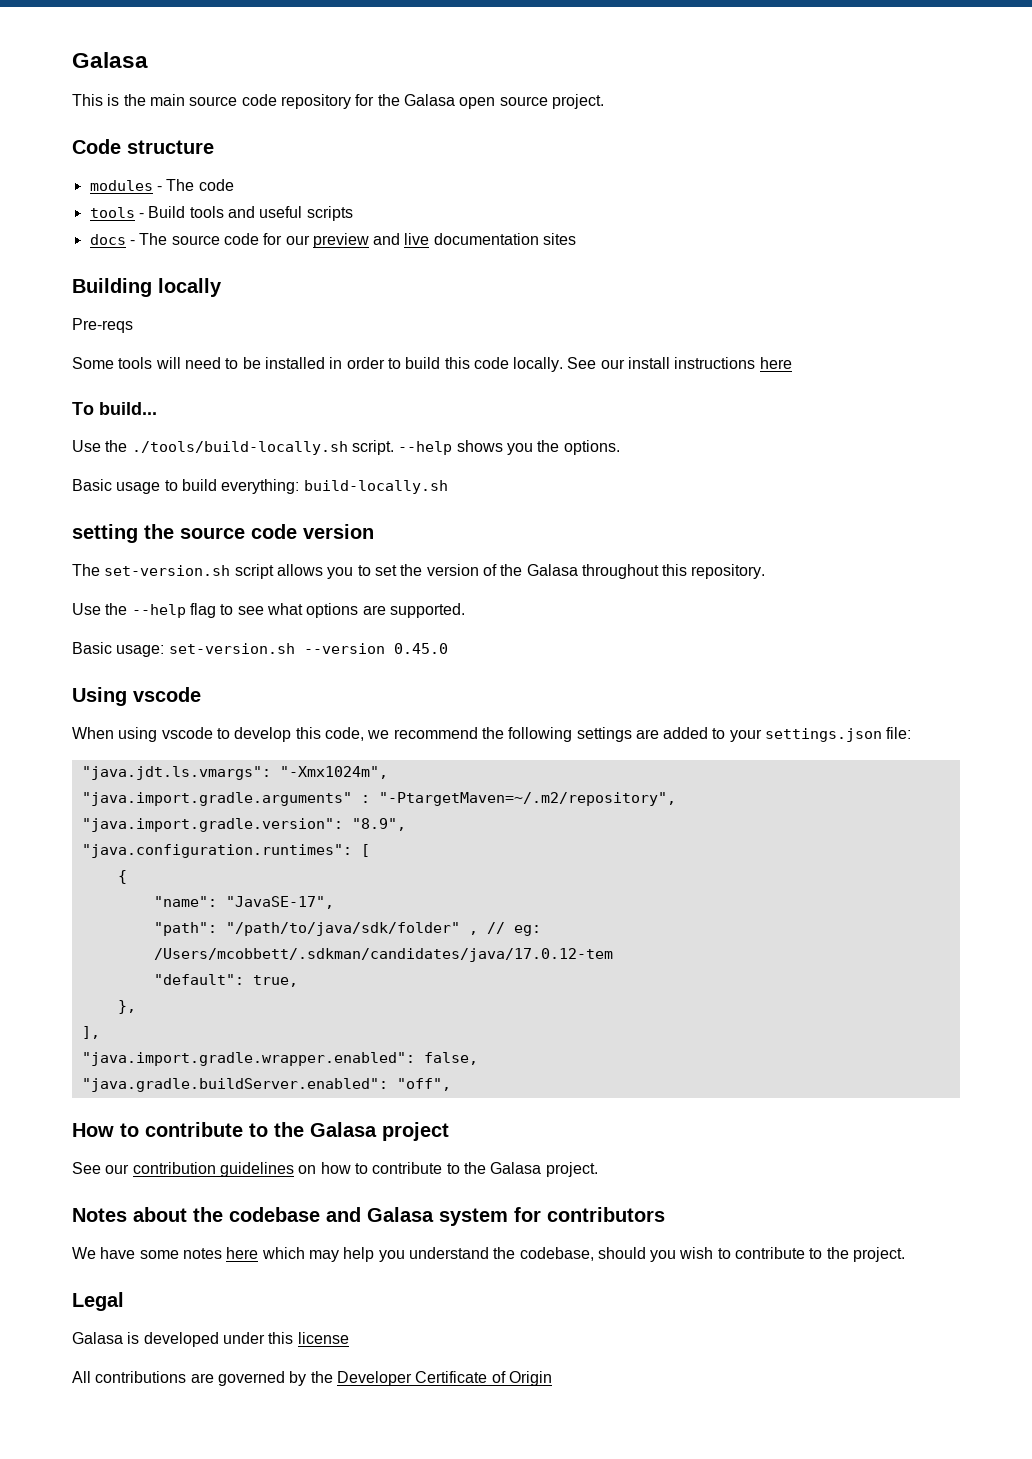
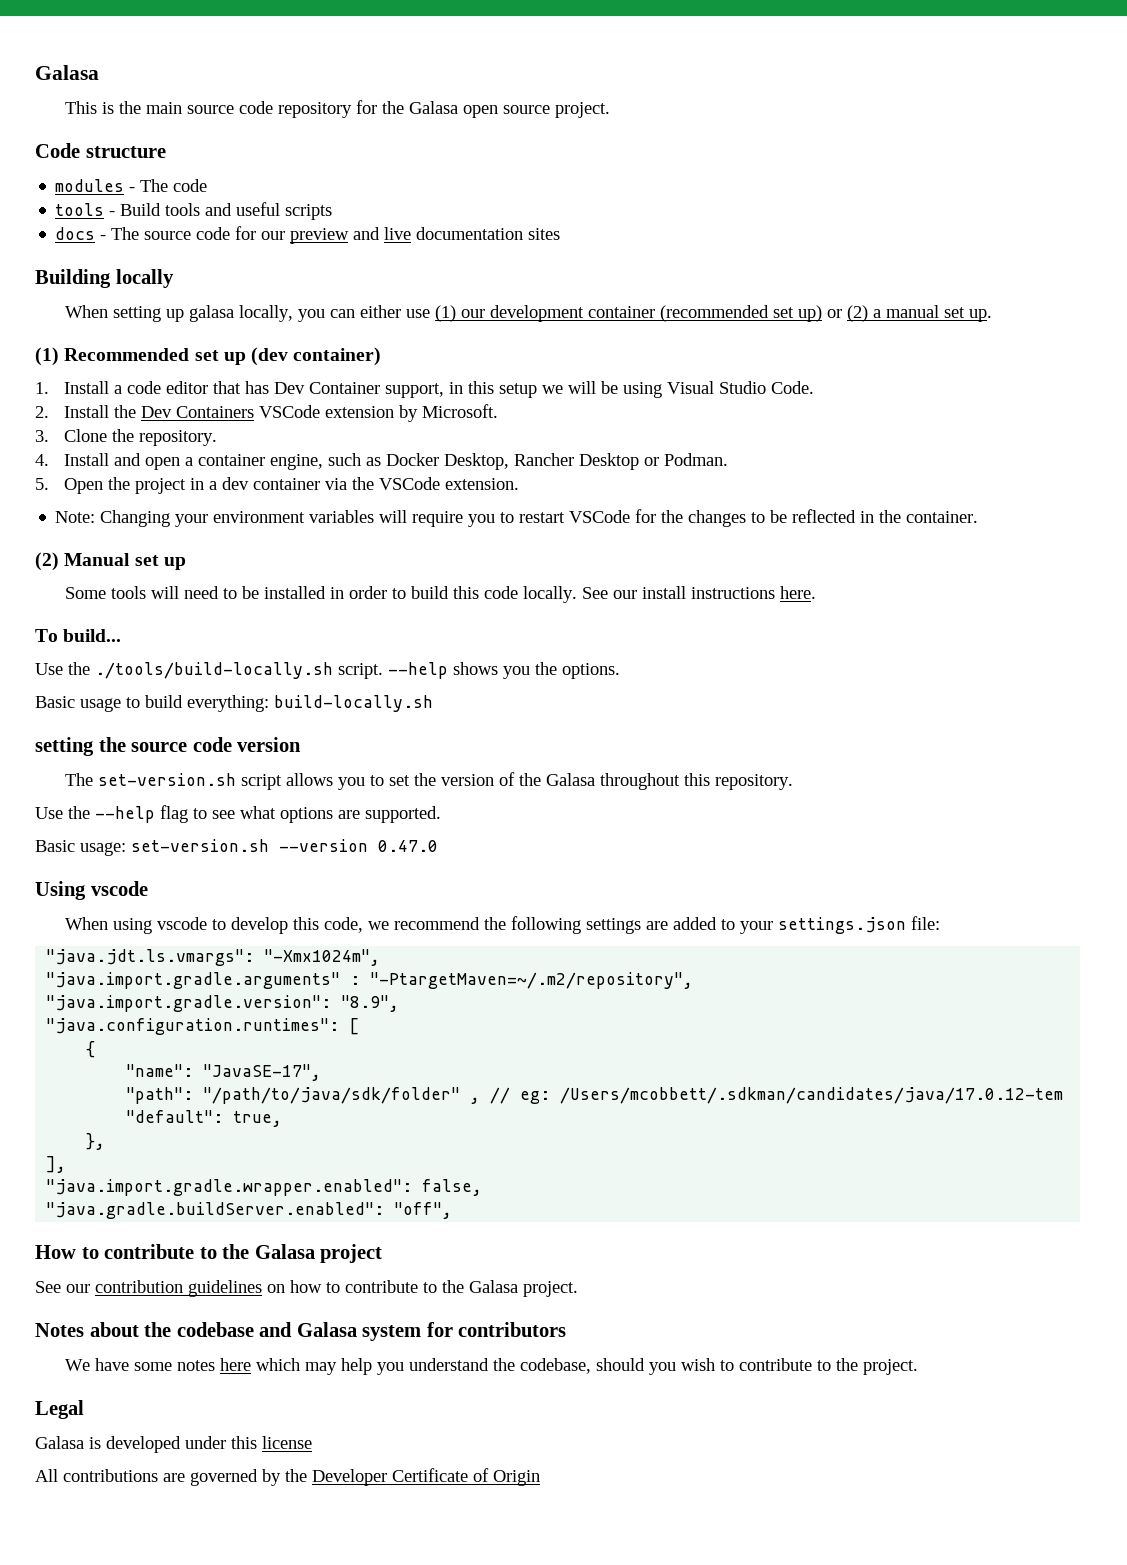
[72,318,133,333] Pre-reqs -> [65,305,993,322] [35,347,382,366] [35,381,815,398] [35,404,499,422] [35,429,218,446] [35,453,729,470] [35,477,520,494] [55,509,979,527] [35,552,186,571] When setting up galasa locally, you can either use (1) our development container (recommended set up) or (2) a manual set up. // (1) Recommended set up (dev container) // 1. Install a code editor that has Dev Container support, in this setup we will be using Visual Studio Code. // 2. Install the Dev Containers VSCode extension by Microsoft. // 3. Clone the repository. // 4. Install and open a container engine, such as Docker Desktop, Rancher Desktop or Podman. // 5. Open the project in a dev container via the VSCode extension. // Note: Changing your environment variables will require you to restart VSCode for the changes to be reflected in the container. // (2) Manual set up
[759,357,792,369] here -> [780,586,817,599] here.
[393,643,448,654] 0.45.0 -> [378,840,438,852] 0.47.0

